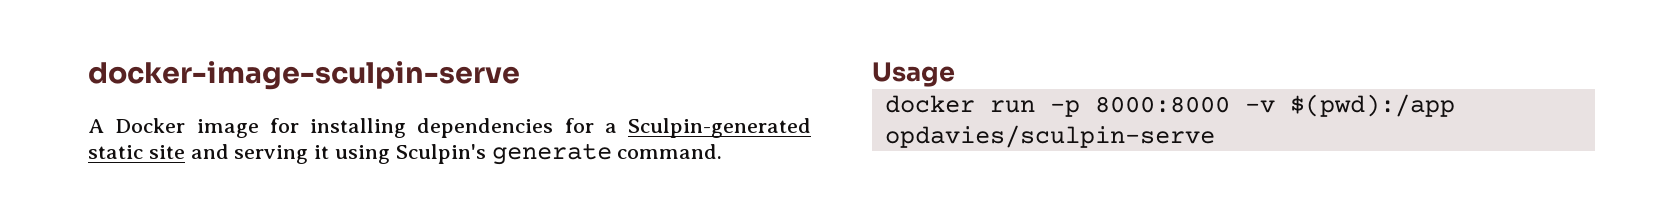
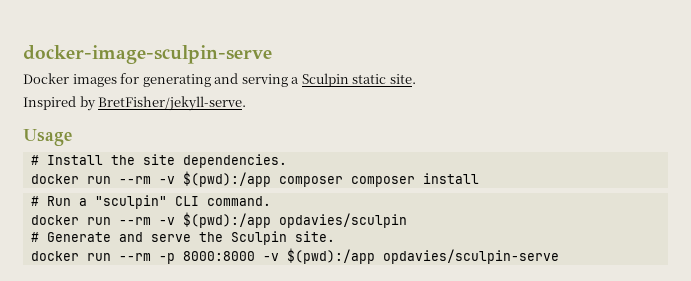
[88,118,811,138] [88,143,723,165] [872,62,955,87] [884,95,1035,113] A Docker image for installing dependencies for a Sculpin-generated static site and serving it using Sculpin's generate command. // Usage // docker run -> [23,73,416,87] [23,96,247,111] [23,129,72,146] [30,154,287,168] [30,171,479,187] [30,195,271,209] [30,212,407,228] [30,231,335,245] [30,251,151,261] Docker images for generating and serving a Sculpin static site. // Inspired by BretFisher/jekyll-serve. // Usage // # Install the site dependencies. // docker run --rm -v $(pwd):/app composer composer install // # Run a "sculpin" CLI command. // docker run --rm -v $(pwd):/app opdavies/sculpin // # Generate and serve the Sculpin site. // docker run --rm

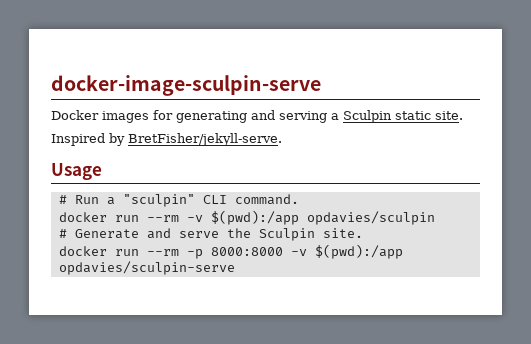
[30,154,287,168] [30,171,479,187] // # Install the site dependencies. // docker run --rm -v $(pwd):/app composer composer install -> (102, 171) none

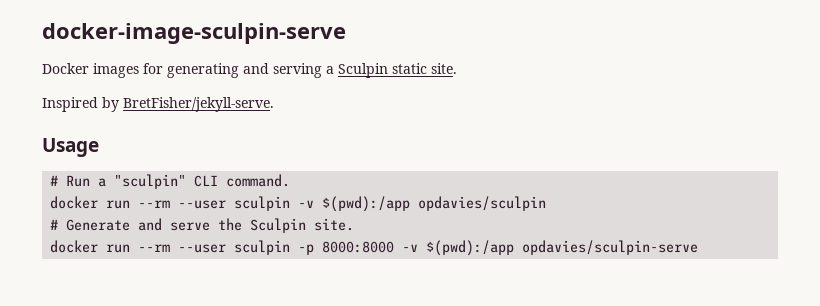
(179, 218) none -> [178,196,291,211] --user sculpin
(179, 252) none -> [178,240,291,255] --user sculpin

